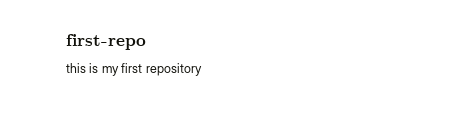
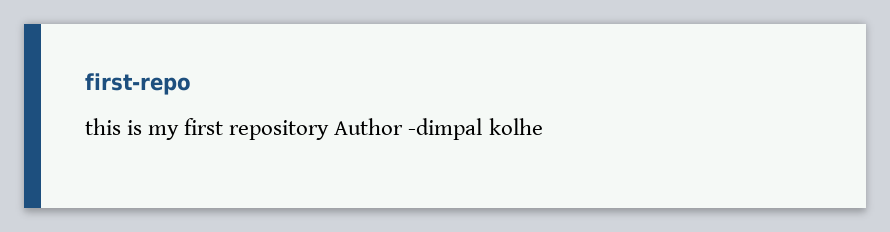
(202, 69) none -> [334,118,543,140] Author -dimpal kolhe

